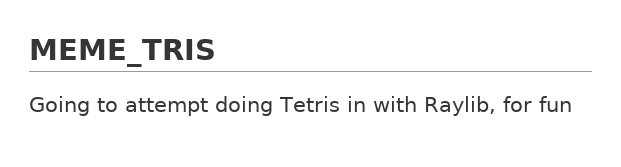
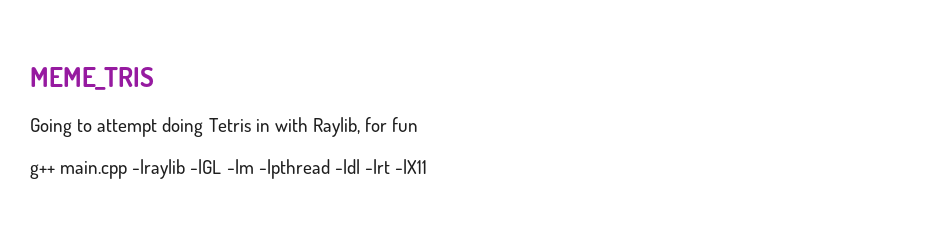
(572, 104) none -> [30,159,428,179] // g++ main.cpp -lraylib -lGL -lm -lpthread -ldl -lrt -lX11

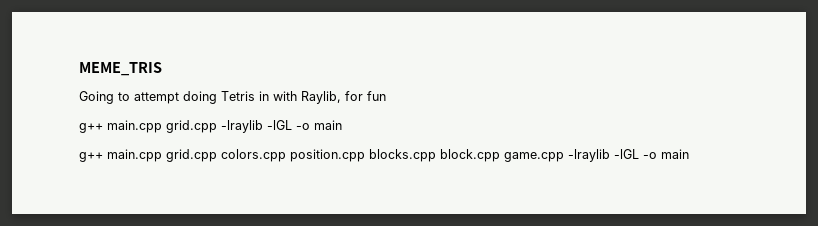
[132,159,428,179] -lraylib -lGL -lm -lpthread -ldl -lrt -lX11 -> [166,120,342,133] [79,149,689,162] grid.cpp -lraylib -lGL -o main // g++ main.cpp grid.cpp colors.cpp position.cpp blocks.cpp block.cpp game.cpp -lraylib -lGL -o main

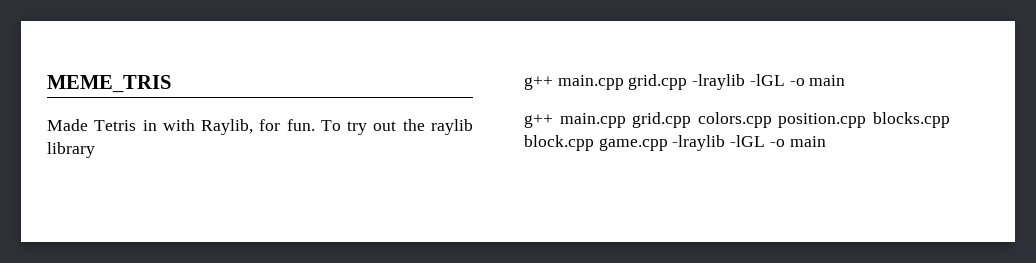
[79,91,217,104] Going to attempt doing -> [47,119,88,131] Made
[367,91,386,101] fun -> [286,119,473,135] [47,142,95,158] fun. To try out the raylib library

